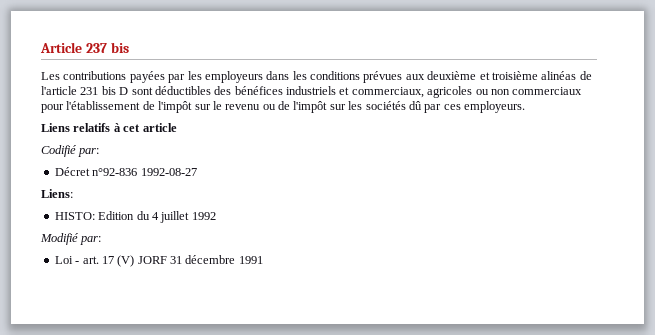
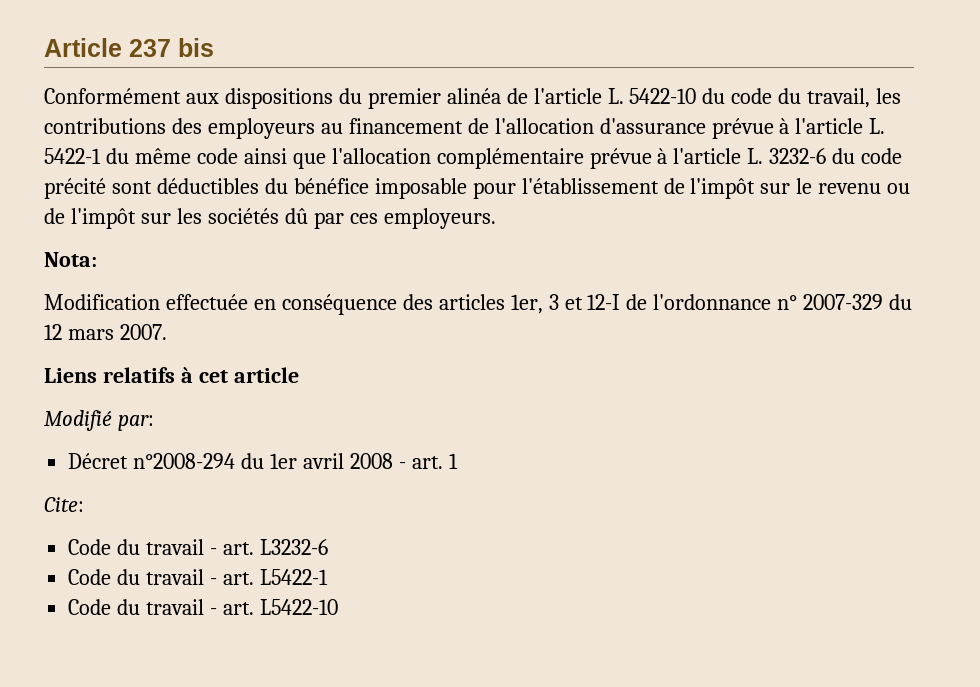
[41,71,592,83] [41,86,583,98] Les contributions payées par les employeurs dans les conditions prévues aux deuxième et troisième alinéas de l'article 231 bis D sont déductibles des bénéfices industriels et commerciaux, agricoles ou non commerciaux -> [44,88,902,109] [44,118,886,139] [44,148,903,169] [44,178,467,199] Conformément aux dispositions du premier alinéa de l'article L. 5422-10 du code du travail, les contributions des employeurs au financement de l'allocation d'assurance prévue à l'article L. 5422-1 du même code ainsi que l'allocation complémentaire prévue à l'article L. 3232-6 du code précité sont déductibles du bénéfice imposable
(525, 107) none -> [44,252,97,267] [44,294,913,315] [44,324,167,340] // Nota: // Modification effectuée en conséquence des articles 1er, 3 et 12-I de l'ordonnance n° 2007-329 du 12 mars 2007.
[41,145,76,157] Codifié -> [44,410,112,431] Modifié
[92,168,197,176] [41,189,73,198] [54,211,216,223] [40,233,102,245] [54,255,263,267] n°92-836 1992-08-27 // Liens: // HISTO: Edition du 4 juillet 1992 // Modifié par: // Loi - art. 17 (V) JORF 31 décembre 1991 -> [133,453,458,469] [44,497,84,512] [68,539,328,555] [68,569,328,585] [68,599,338,615] n°2008-294 du 1er avril 2008 - art. 1 // Cite: // Code du travail - art. L3232-6 // Code du travail - art. L5422-1 // Code du travail - art. L5422-10

